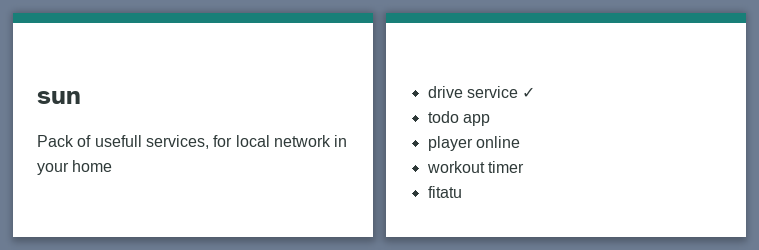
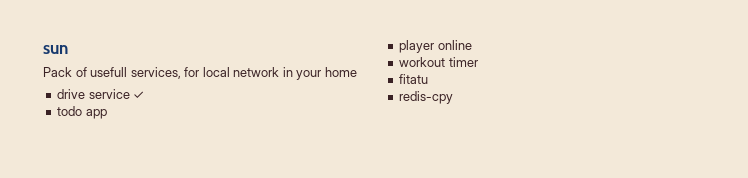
(462, 192) none -> [399,91,454,104] // redis-cpy

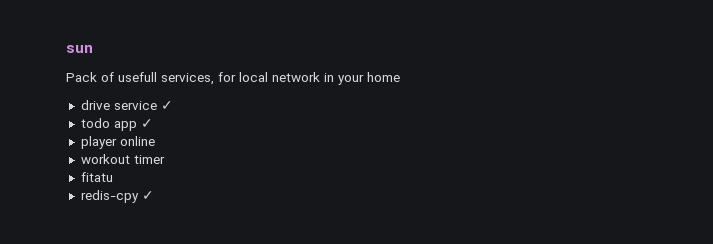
(107, 114) none -> [140,119,153,128] ✓
(454, 97) none -> [141,191,154,200] ✓

